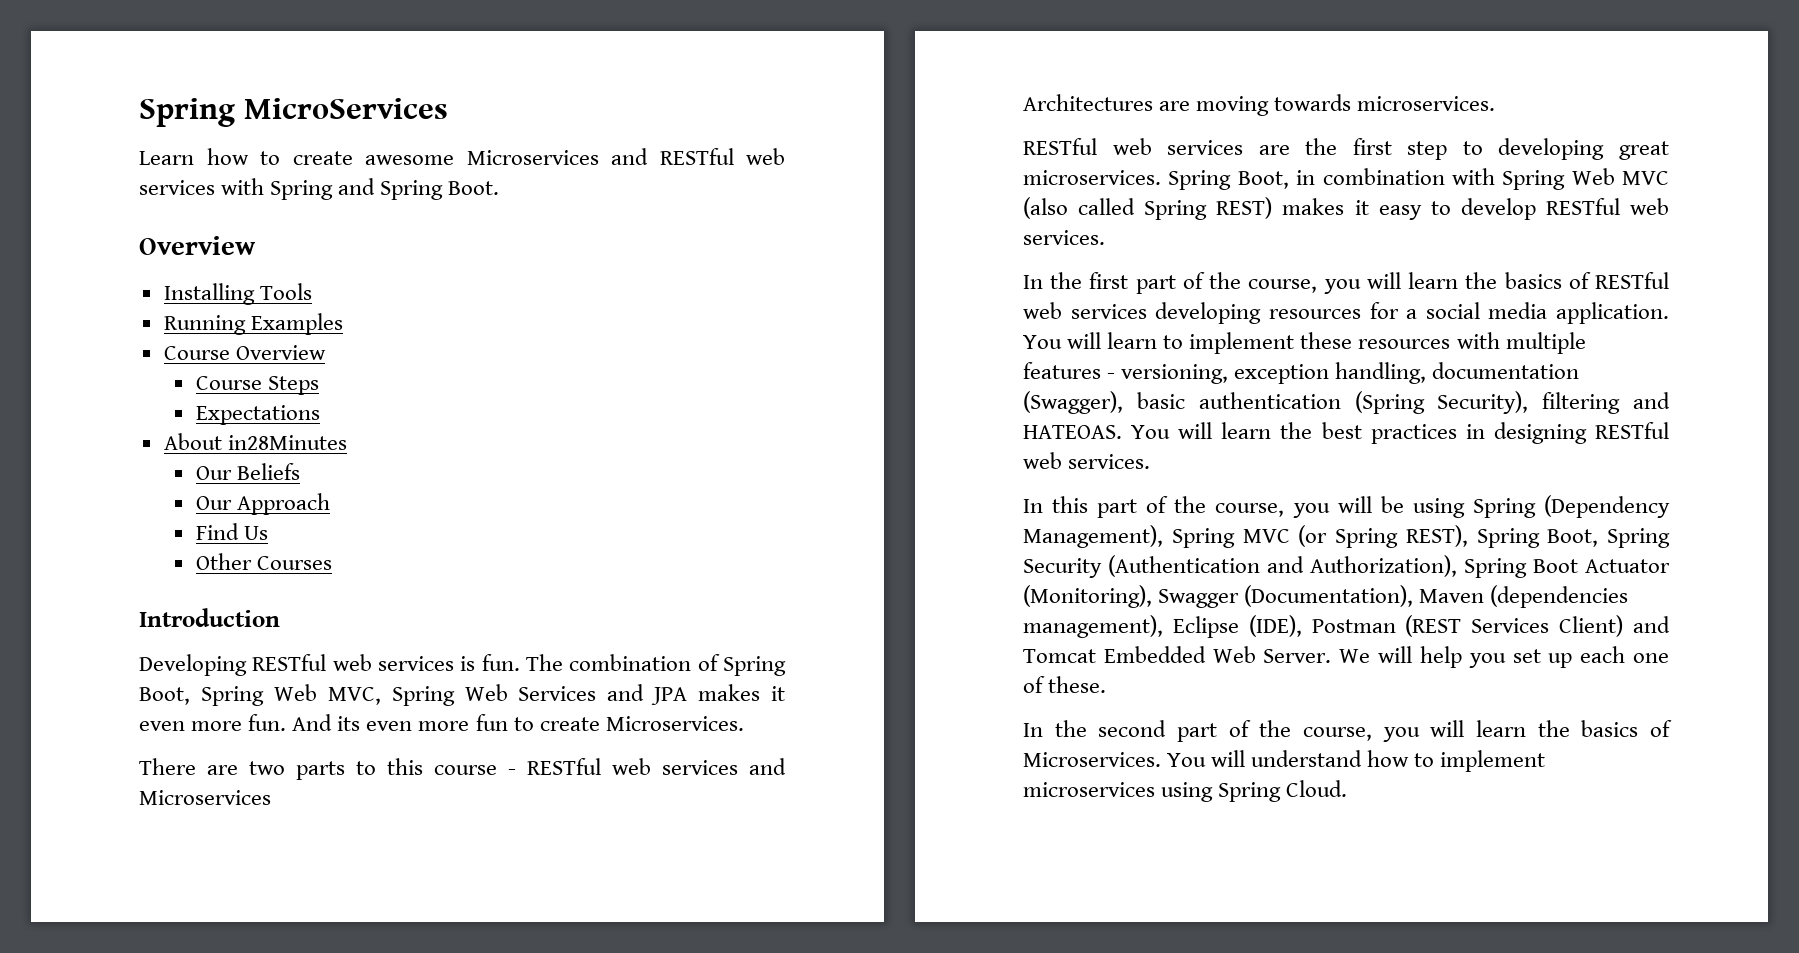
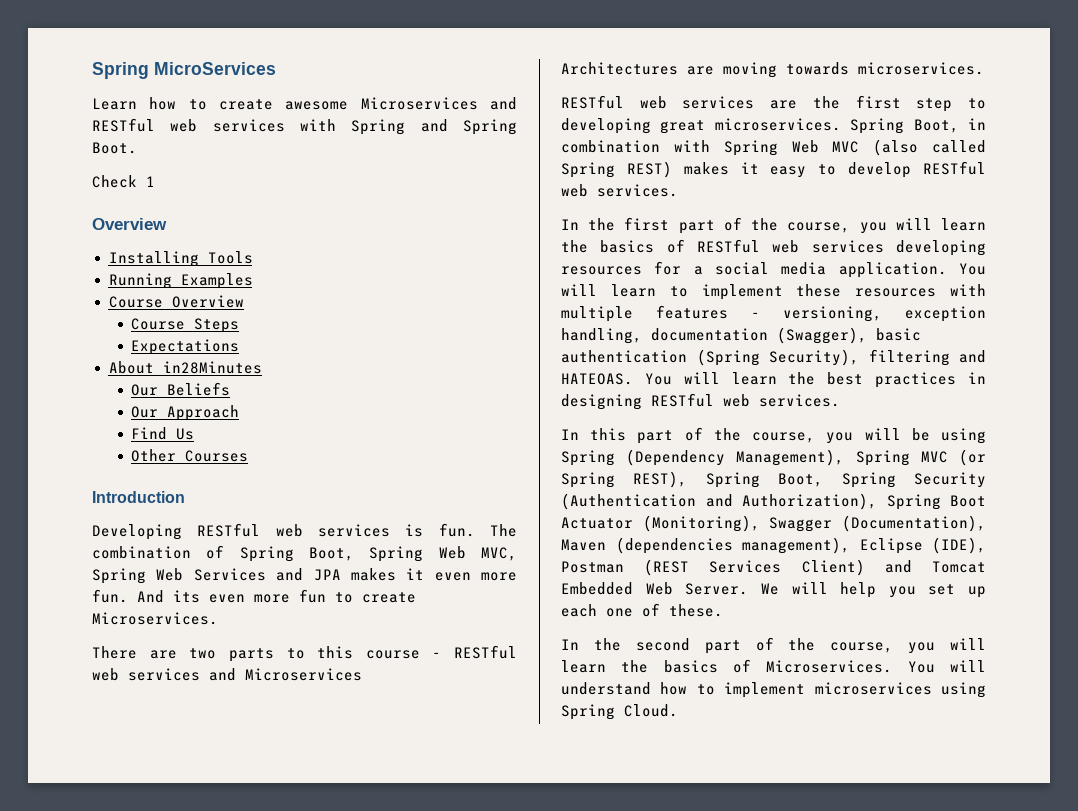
(500, 188) none -> [92,175,155,188] // Check 1

